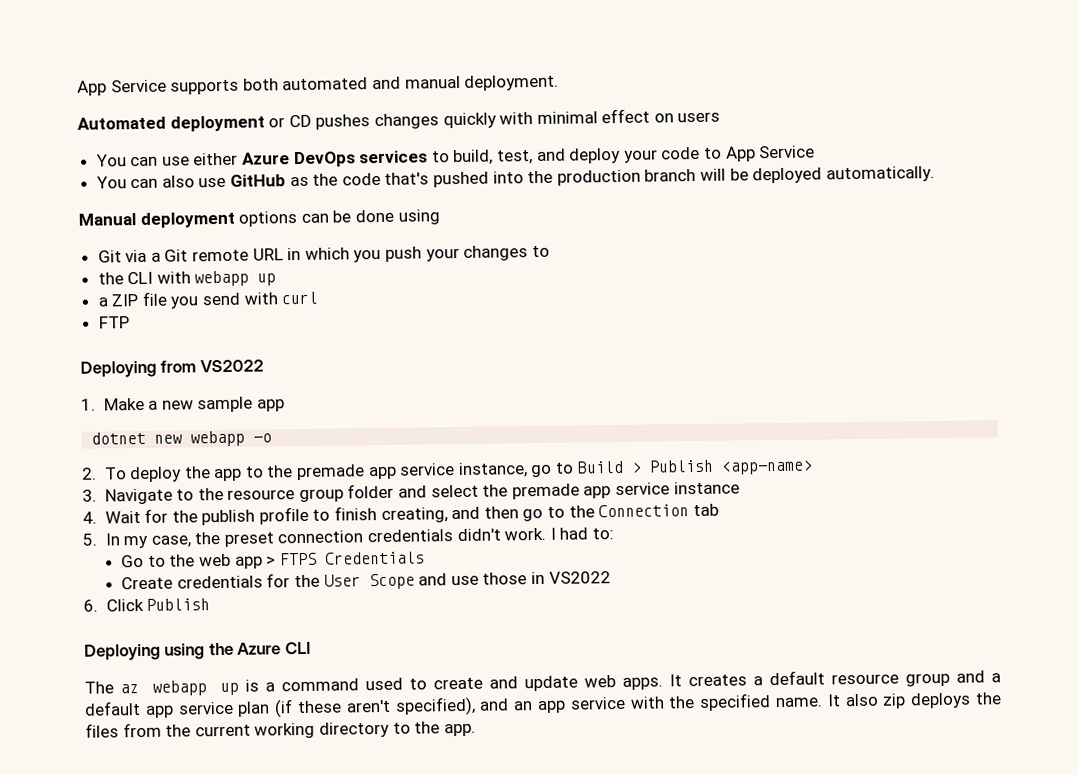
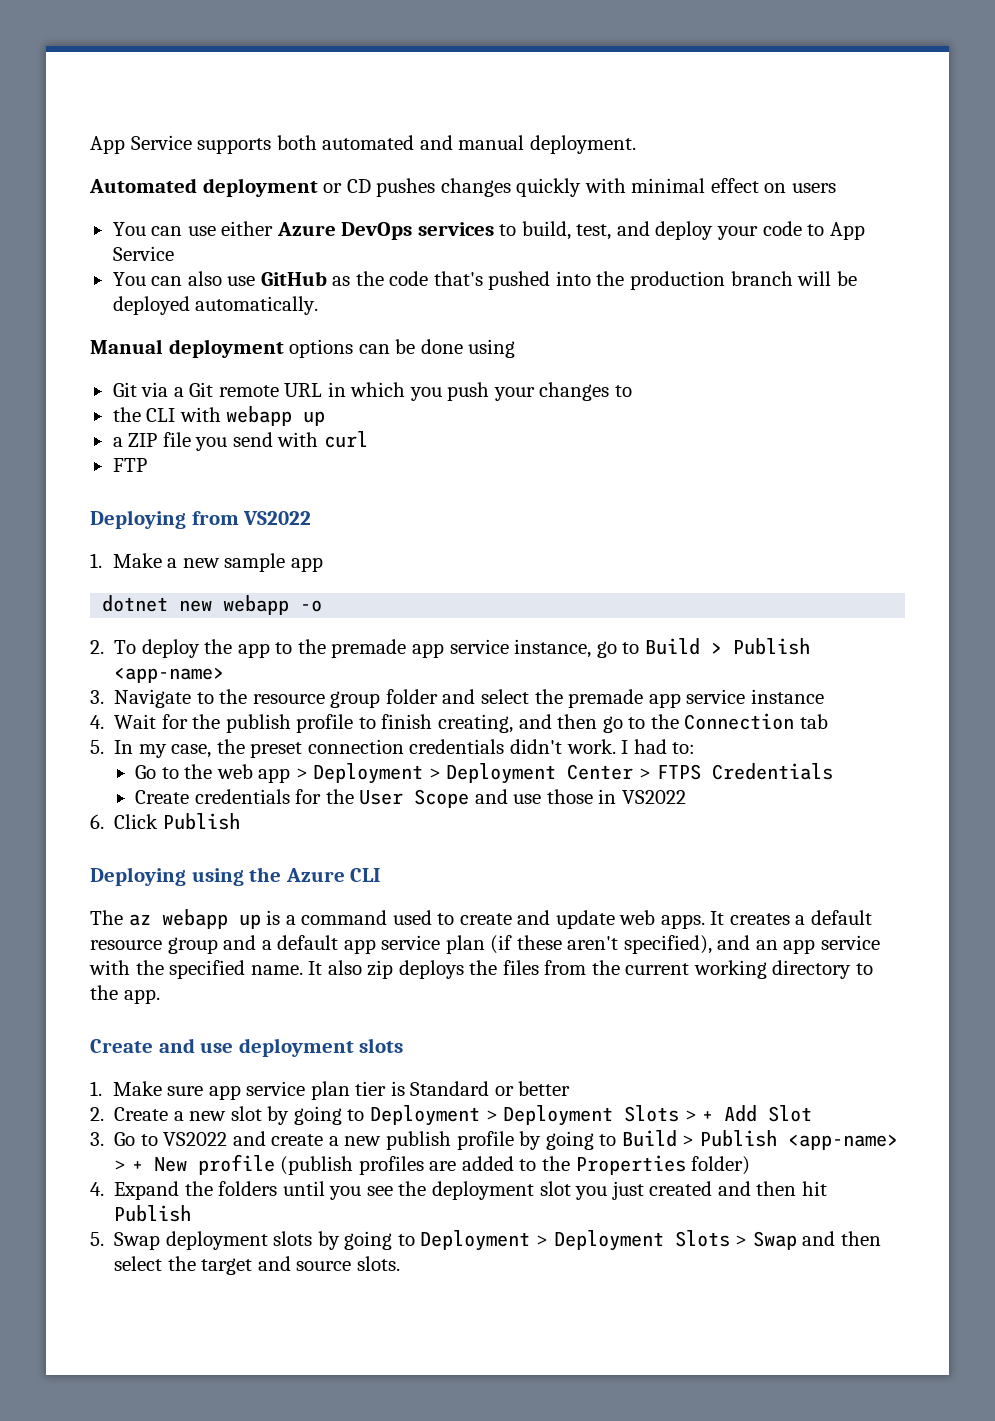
(277, 561) none -> [313,763,651,784] Deployment > Deployment Center >
(476, 730) none -> [90,1038,404,1057] [90,1081,571,1100] [90,1105,813,1126] [90,1130,898,1150] [114,1154,751,1175] [90,1181,827,1200] [114,1205,192,1222] [90,1230,881,1251] [114,1256,400,1275] // Create and use deployment slots // 1. Make sure app service plan tier is Standard or better // 2. Create a new slot by going to Deployment > Deployment Slots > + Add Slot // 3. Go to VS2022 and create a new publish profile by going to Build > Publish <app-name> > + New profile (publish profiles are added to the Properties folder) // 4. Expand the folders until you see the deployment slot you just created and then hit Publish // 5. Swap deployment slots by going to Deployment > Deployment Slots > Swap and then select the target and source slots.

